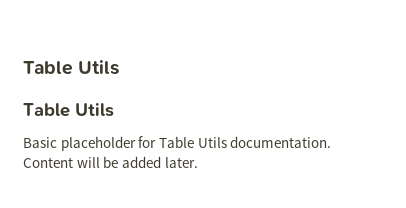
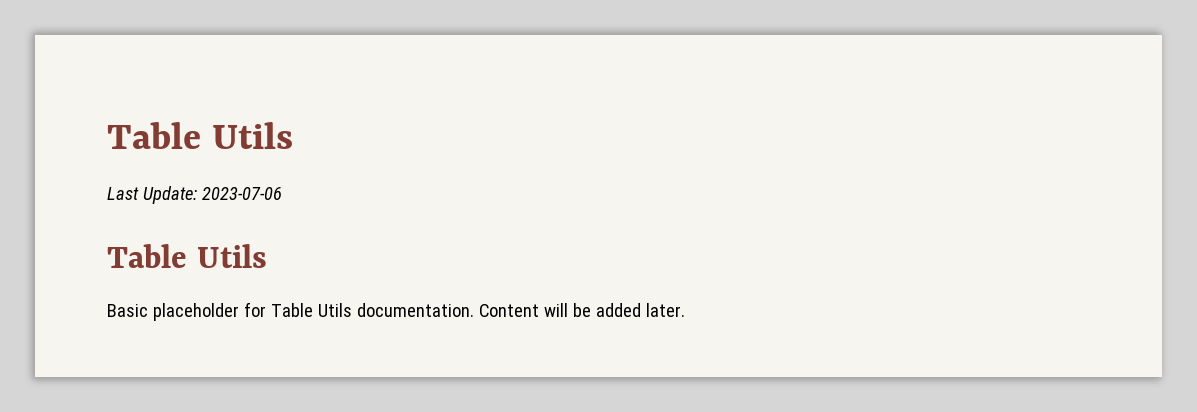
[23,60,120,75] Table Utils -> [107,122,294,149] [107,186,282,204] Table Utils // Last Update: 2023-07-06

